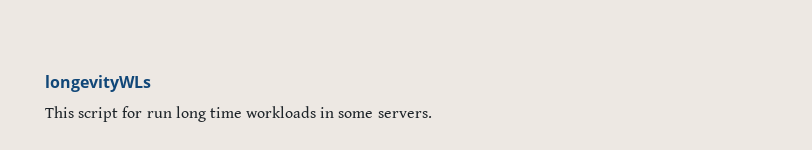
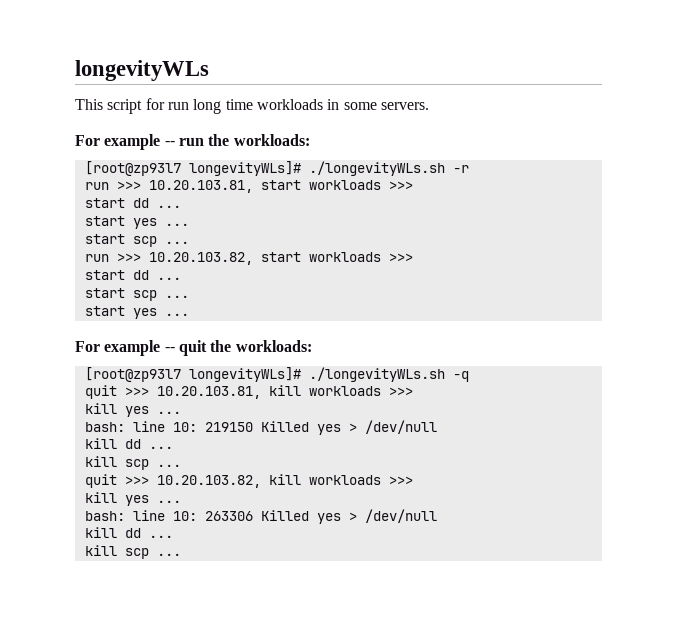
(432, 114) none -> [75,134,310,150] [84,161,469,176] [84,180,413,193] [84,198,181,208] [84,216,189,229] [84,234,189,247] [84,252,413,265] [84,270,181,280] [84,288,189,301] [84,306,189,319] [75,340,312,356] [84,367,469,382] [84,385,413,399] [84,403,181,417] [84,420,437,435] [84,438,173,449] [84,456,181,470] [84,474,413,488] [84,492,181,506] [84,509,437,524] [84,527,173,538] [84,545,181,559] // For example -- run the workloads: // [root@zp93l7 longevityWLs]# ./longevityWLs.sh -r // run >>> 10.20.103.81, start workloads >>> // start dd ... // start yes ... // start scp ... // run >>> 10.20.103.82, start workloads >>> // start dd ... // start scp ... // start yes ... // For example -- quit the workloads: // [root@zp93l7 longevityWLs]# ./longevityWLs.sh -q // quit >>> 10.20.103.81, kill workloads >>> // kill yes ... // bash: line 10: 219150 Killed yes > /dev/null // kill dd ... // kill scp ... // quit >>> 10.20.103.82, kill workloads >>> // kill yes ... // bash: line 10: 263306 Killed yes > /dev/null // kill dd ... // kill scp ...

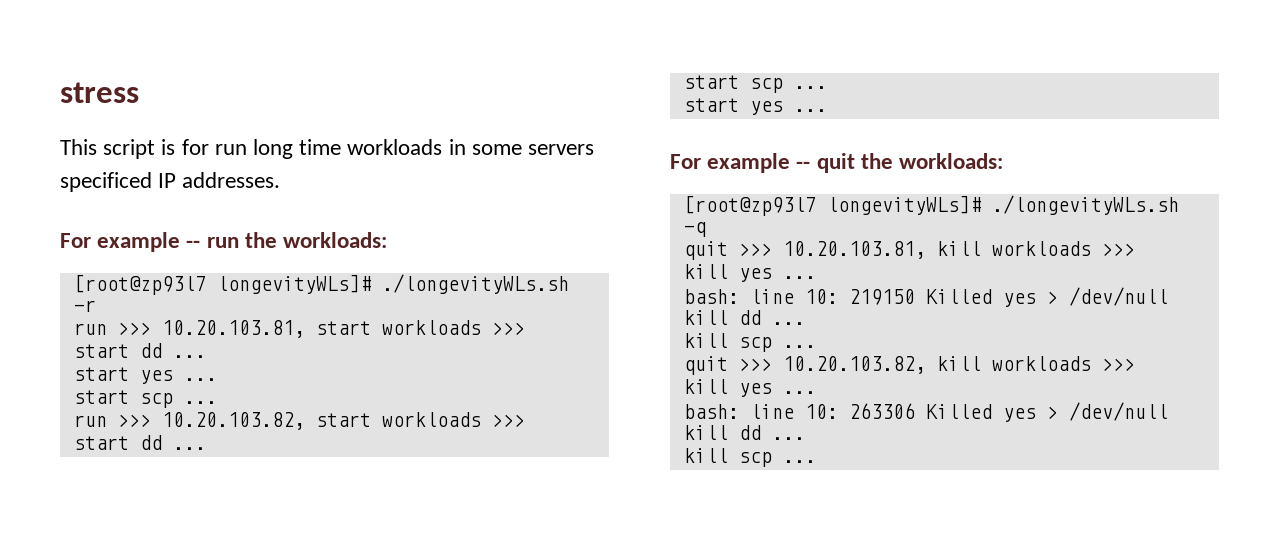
[75,60,209,81] longevityWLs -> [60,82,139,103] stress
(143, 106) none -> [161,139,176,155] is
[380,102,429,110] servers. -> [528,144,595,155] [60,172,281,192] servers specificed IP addresses.

